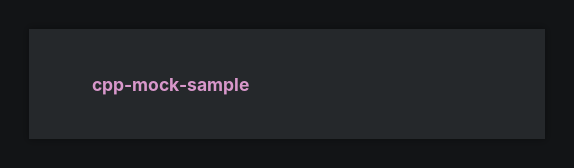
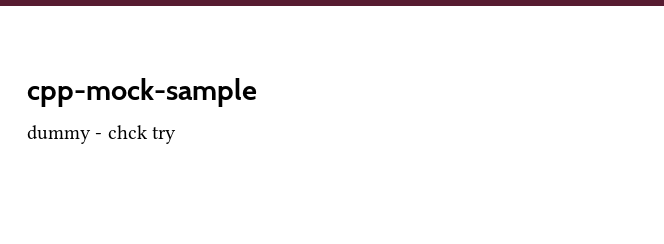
(249, 86) none -> [27,125,177,144] // dummy - chck try

